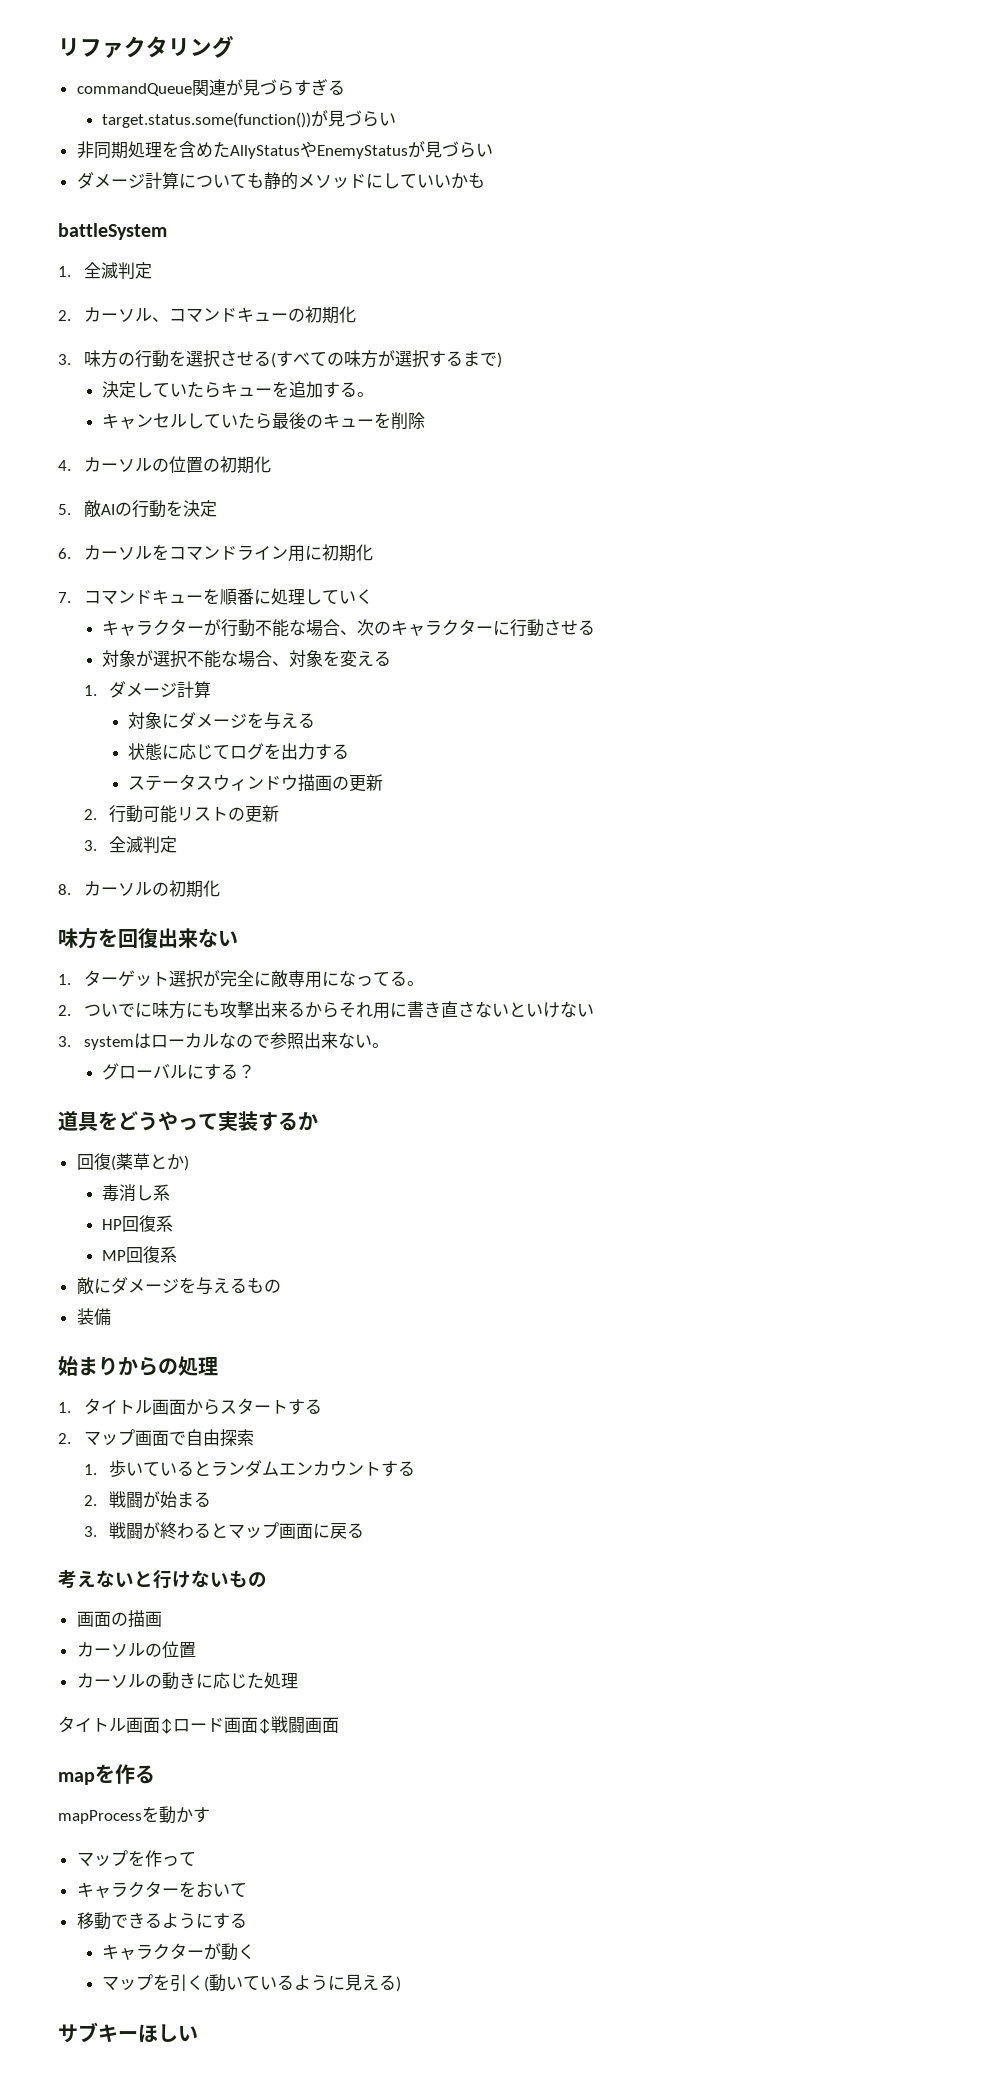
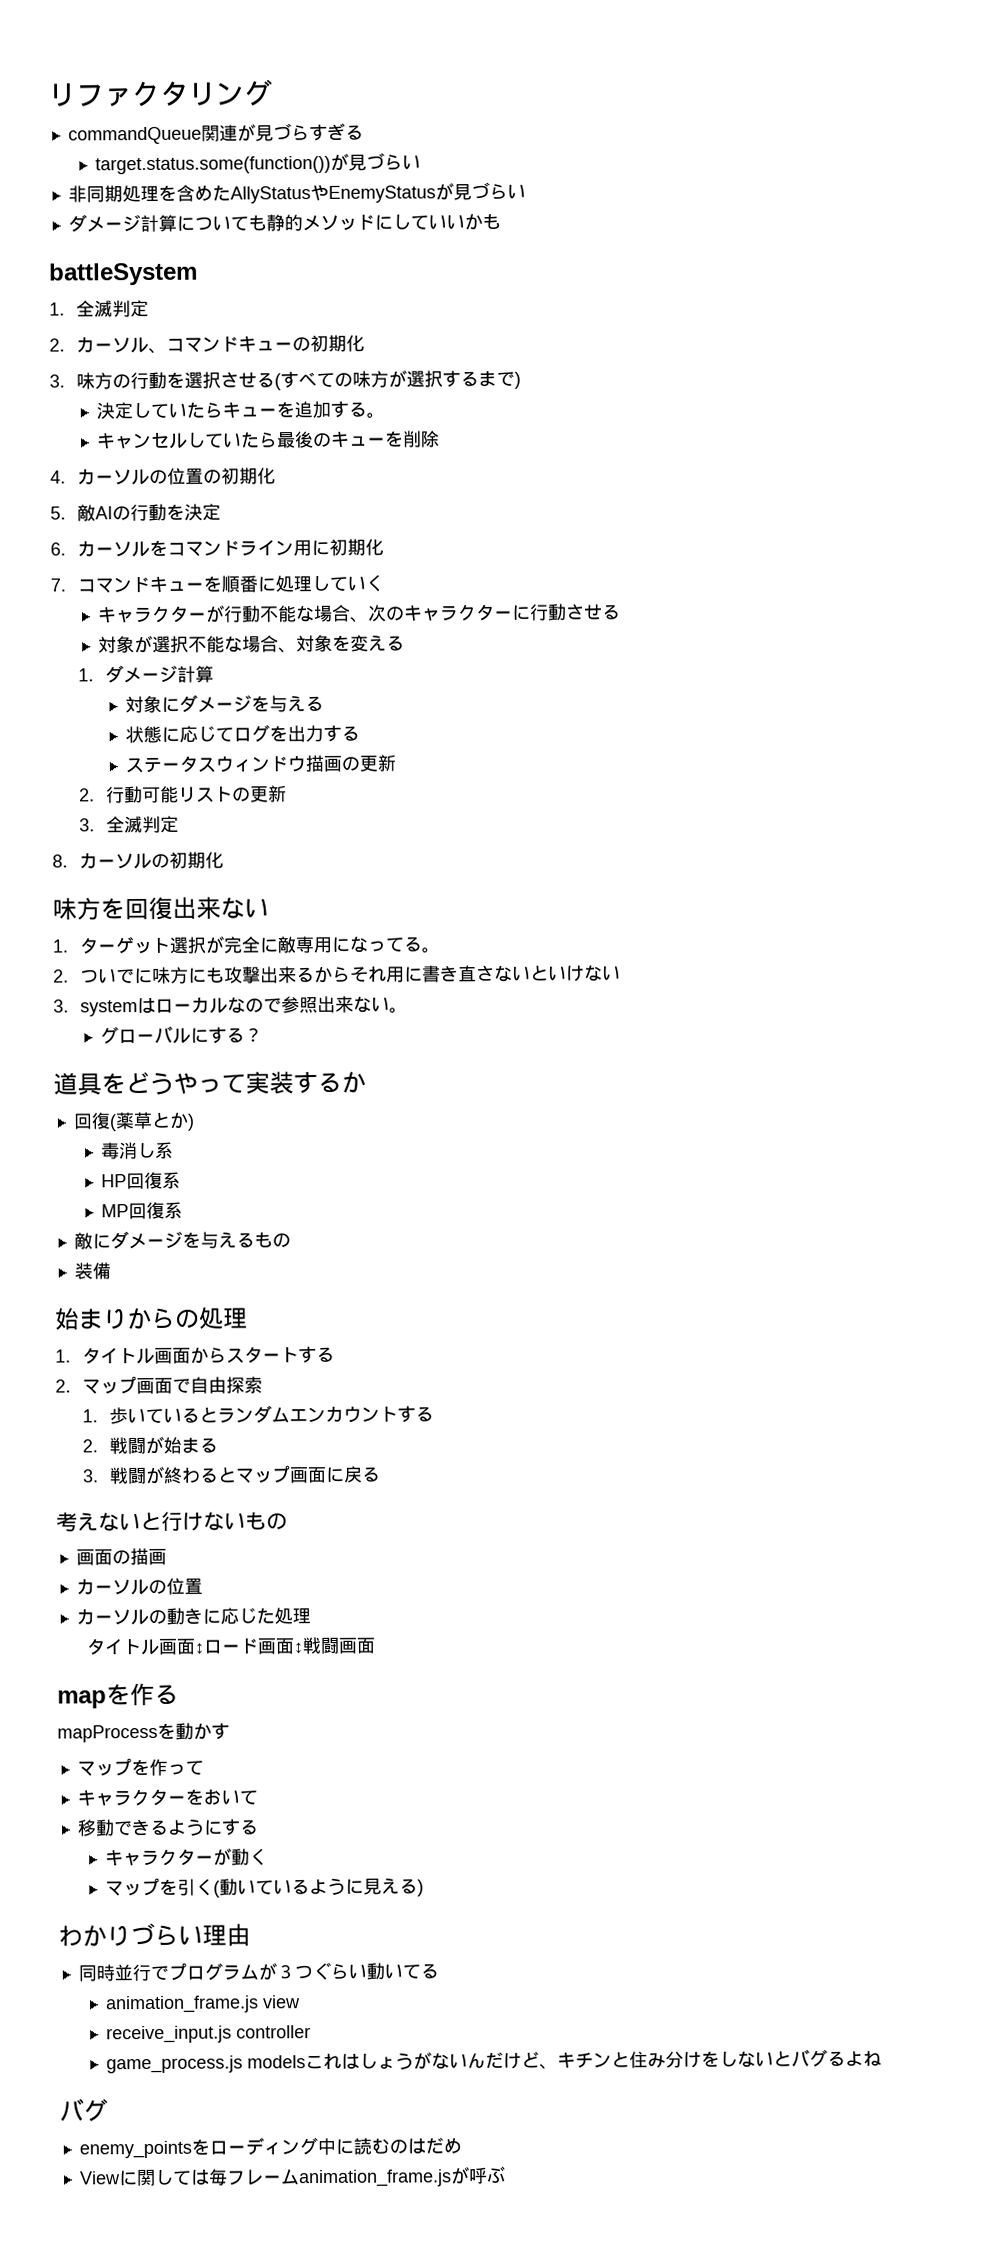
[58,2022,198,2043] サブキーほしい -> [58,1922,251,1947] [77,1961,439,1982] [104,1995,301,2014] [105,2025,311,2044] [105,2049,882,2074] [59,2098,108,2122] [78,2137,462,2159] [79,2165,506,2188] わかりづらい理由 // 同時並行でプログラムが３つぐらい動いてる // animation_frame.js view // receive_input.js controller // game_process.js modelsこれはしょうがないんだけど、キチンと住み分けをしないとバグるよね // バグ // enemy_pointsをローディング中に読むのはだめ // Viewに関しては毎フレームanimation_frame.jsが呼ぶ

